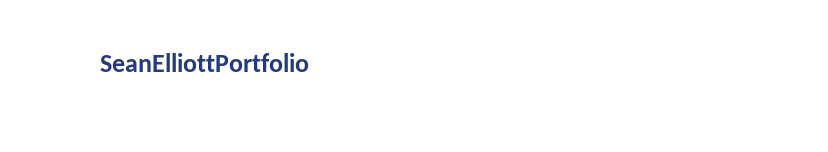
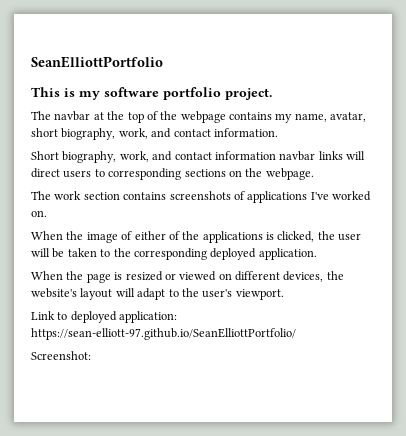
(309, 62) none -> [31,87,272,100] [31,111,367,123] [31,128,278,140] [31,151,365,163] [31,168,314,180] [31,191,371,203] [31,210,47,217] [31,231,362,243] [31,248,317,260] [31,271,344,283] [31,288,284,300] [31,311,178,323] [31,328,296,340] [31,351,91,360] // This is my software portfolio project. // The navbar at the top of the webpage contains my name, avatar, short biography, work, and contact information. // Short biography, work, and contact information navbar links will direct users to corresponding sections on the webpage. // The work section contains screenshots of applications I've worked on. // When the image of either of the applications is clicked, the user will be taken to the corresponding deployed application. // When the page is resized or viewed on different devices, the website's layout will adapt to the user's viewport. // Link to deployed application: https://sean-elliott-97.github.io/SeanElliottPortfolio/ // Screenshot:

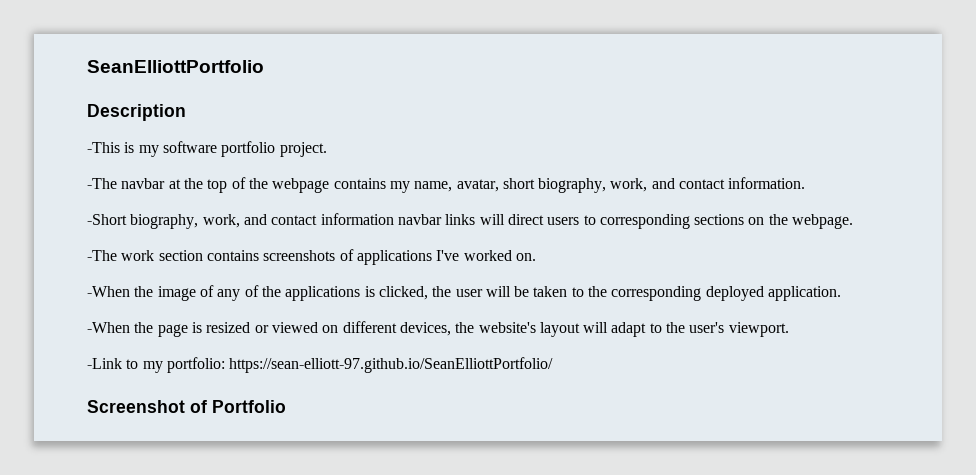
[31,87,60,97] This -> [87,104,186,121] [87,142,120,153] Description // -This
[31,111,51,120] The -> [87,178,117,189] -The
[31,151,59,160] Short -> [87,214,127,225] -Short
[31,191,51,200] The -> [87,250,117,261] -The
[31,231,63,240] When -> [87,286,130,297] -When
[134,231,166,240] either -> [217,289,241,301] any
[31,271,63,280] When -> [87,322,130,333] -When
[31,311,178,323] [31,328,296,340] [31,351,91,360] Link to deployed application: https://sean-elliott-97.github.io/SeanElliottPortfolio/ // Screenshot: -> [87,357,554,373] [87,400,286,413] -Link to my portfolio: https://sean-elliott-97.github.io/SeanElliottPortfolio/ // Screenshot of Portfolio

